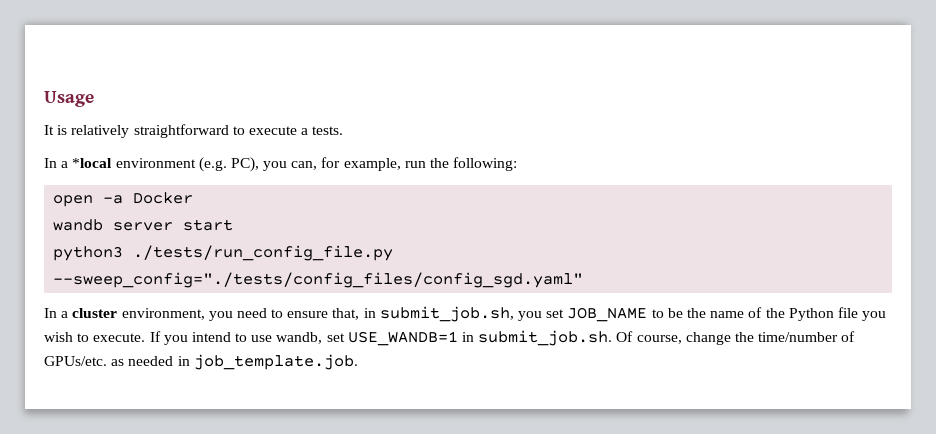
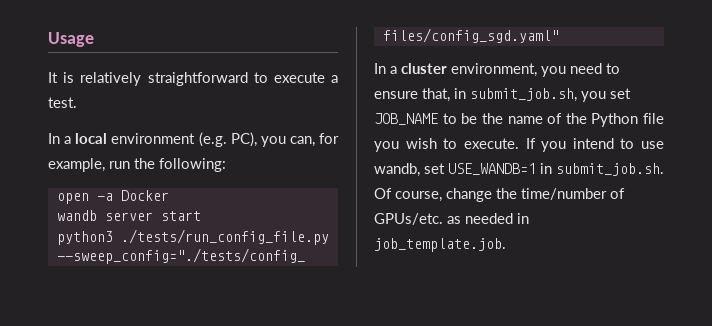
[312,126,344,135] [44,158,113,168] tests. // In a *local -> [48,97,77,108] [48,133,108,144] test. // In a local

